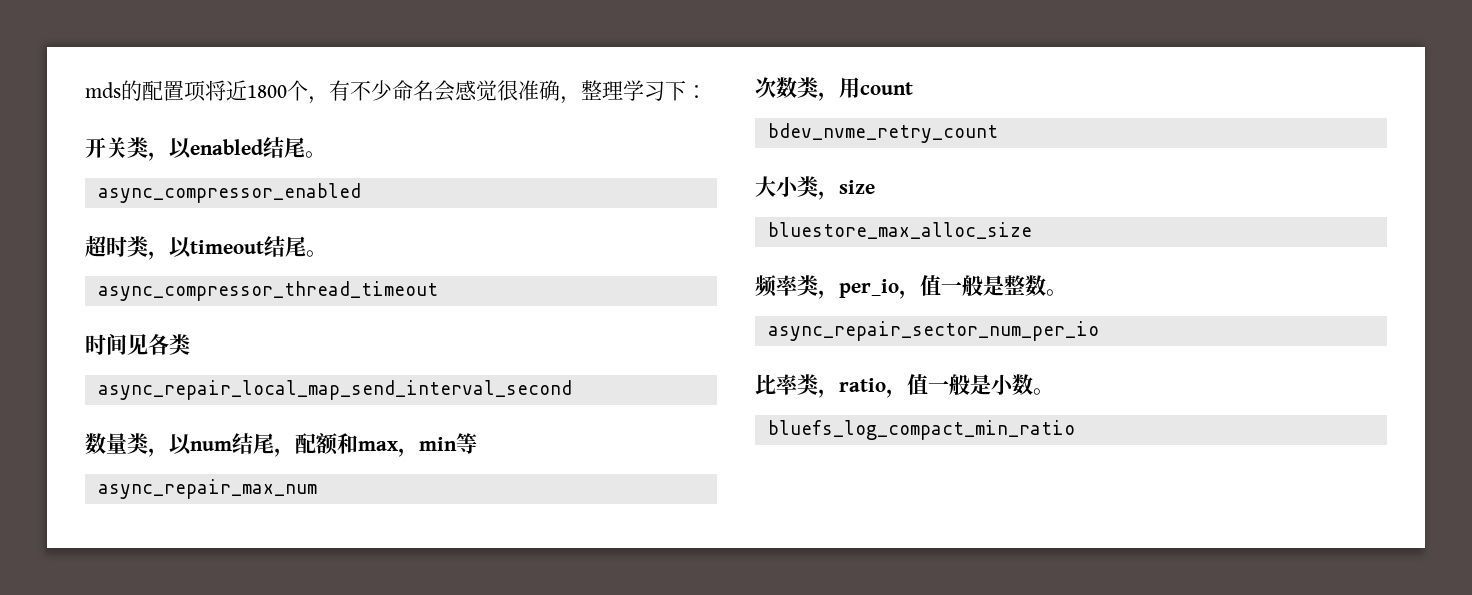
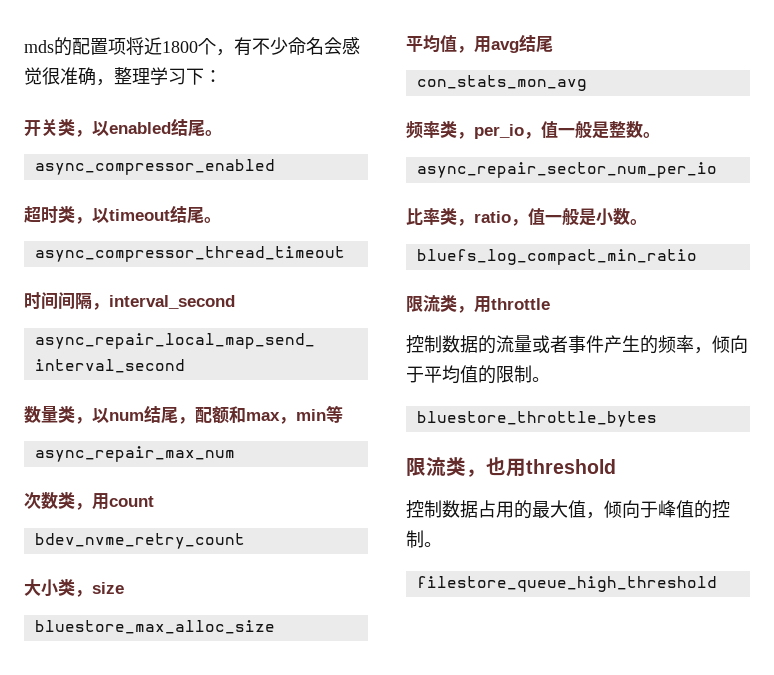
[127,334,190,355] 见各类 -> [58,292,235,310] 间隔，interval_second
(1032, 230) none -> [406,34,553,53] [416,75,587,91] // 平均值，用avg结尾 // con_stats_mon_avg
(1075, 430) none -> [406,295,550,313] [406,335,748,354] [406,365,550,384] [416,411,657,427] [406,457,616,477] [406,500,730,519] [406,530,442,548] [416,576,717,592] // 限流类，用throttle // 控制数据的流量或者事件产生的频率，倾向于平均值的限制。 // bluestore_throttle_bytes // 限流类，也用threshold // 控制数据占用的最大值，倾向于峰值的控制。 // filestore_queue_high_threshold

